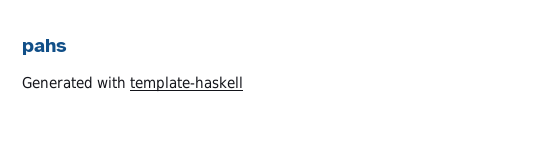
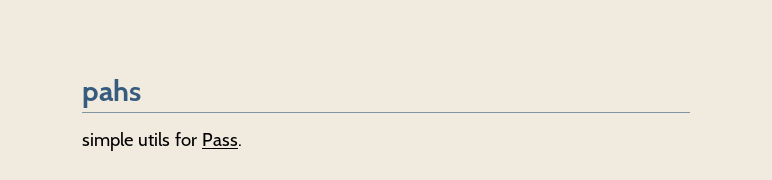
[22,76,243,92] Generated with template-haskell -> [82,132,242,151] simple utils for Pass.

